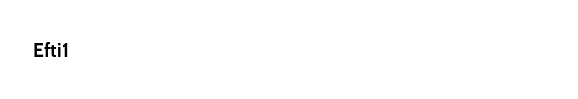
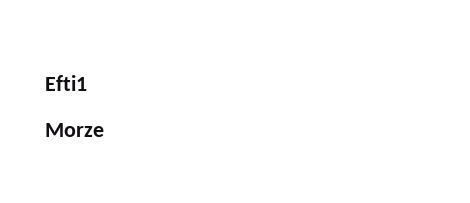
(69, 49) none -> [45,123,104,137] // Morze

